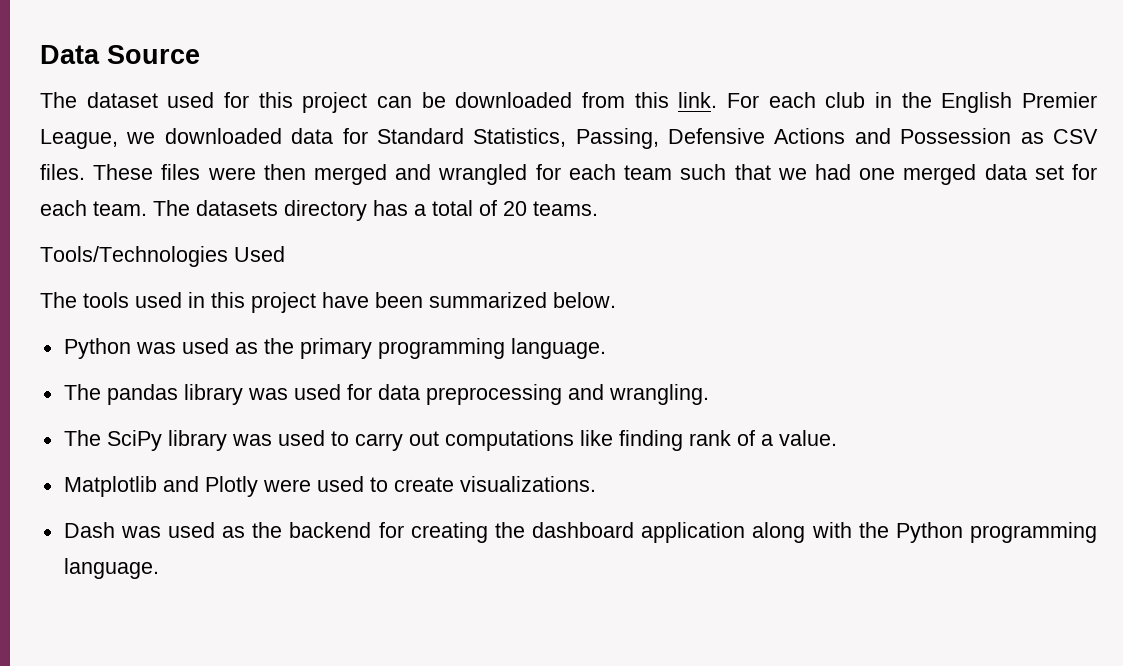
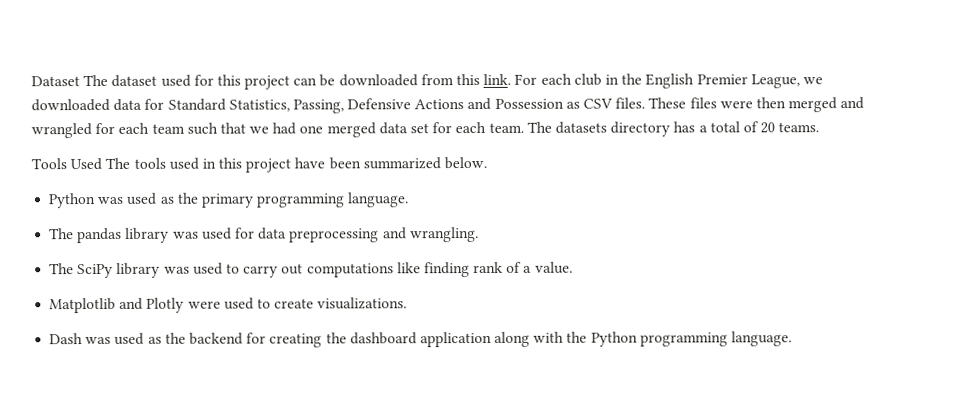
[40,45,200,64] Data Source // -> [31,76,80,87] Dataset
[40,246,228,267] Tools/Technologies -> [31,158,67,170] Tools
(285, 254) // -> (103, 164) none

